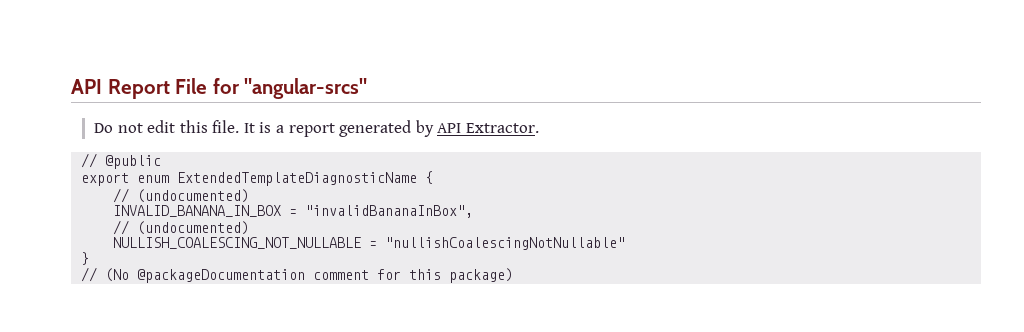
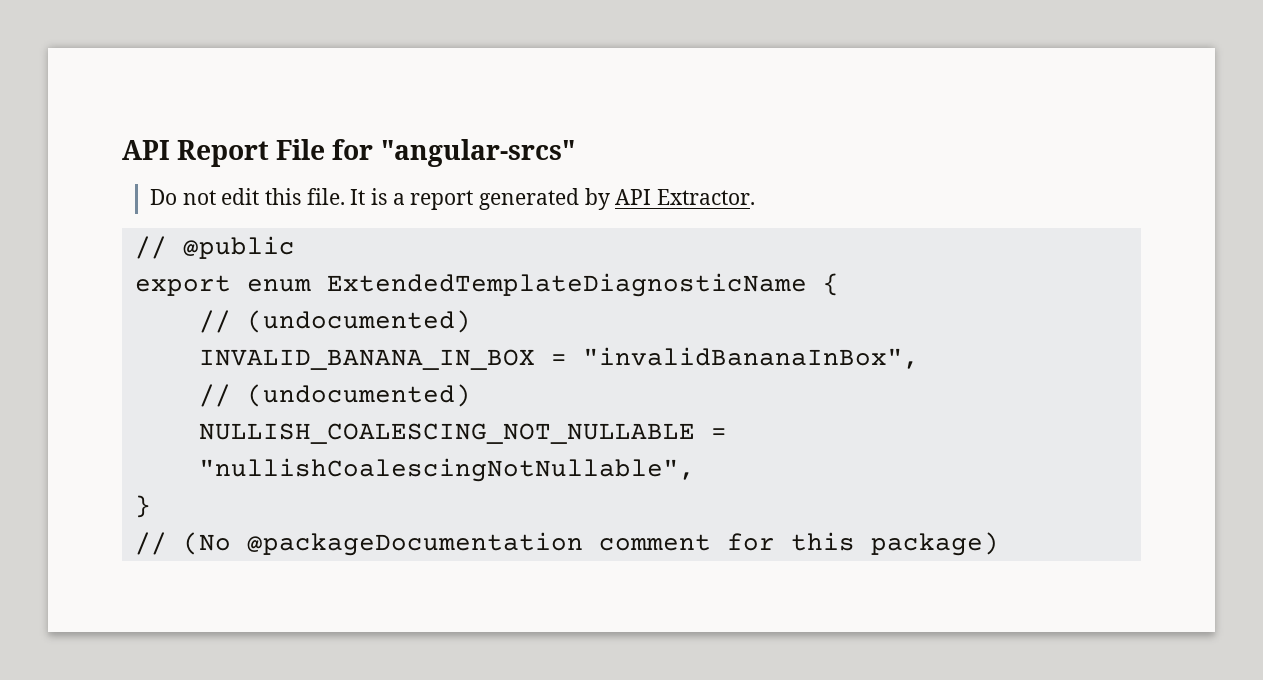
[385,237,626,250] "nullishCoalescingNotNullable" -> [198,458,695,482] "nullishCoalescingNotNullable",

